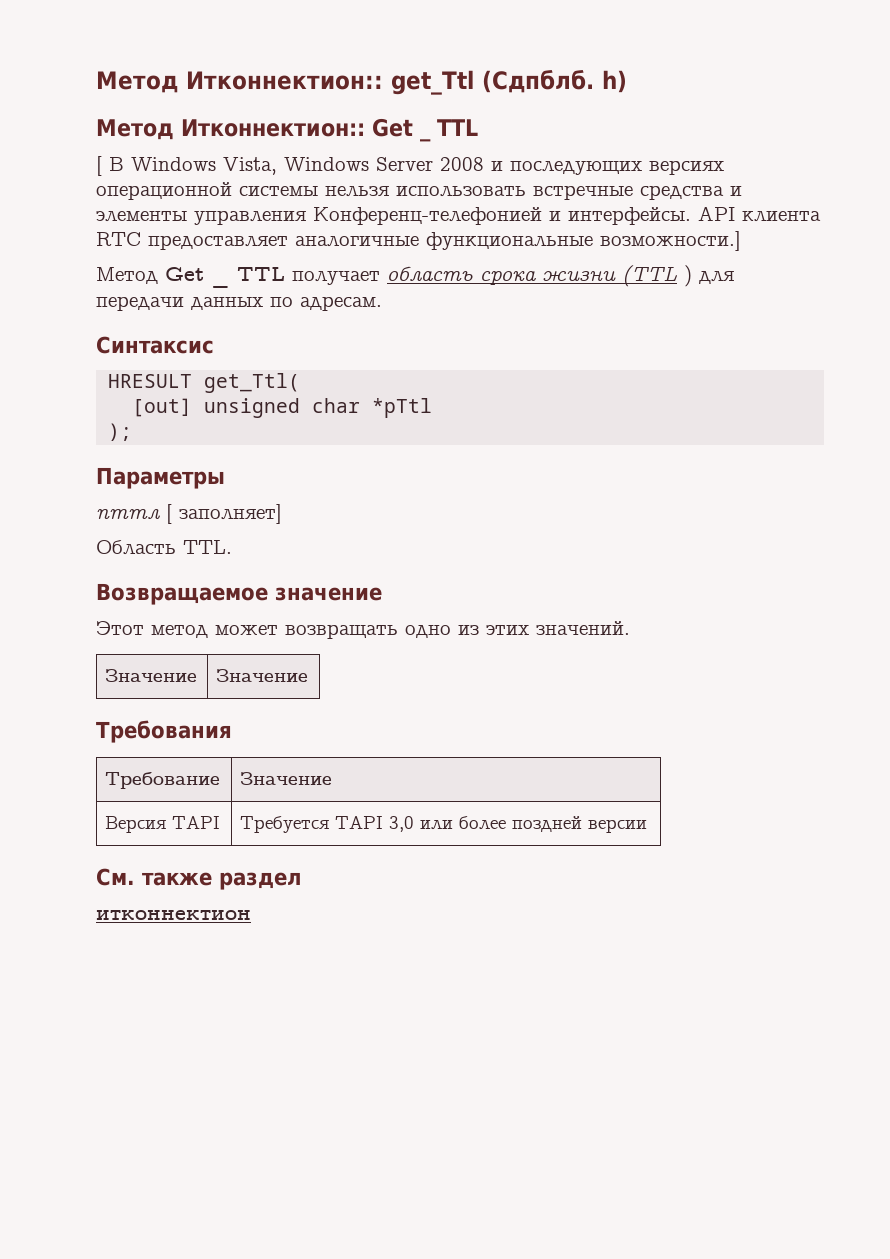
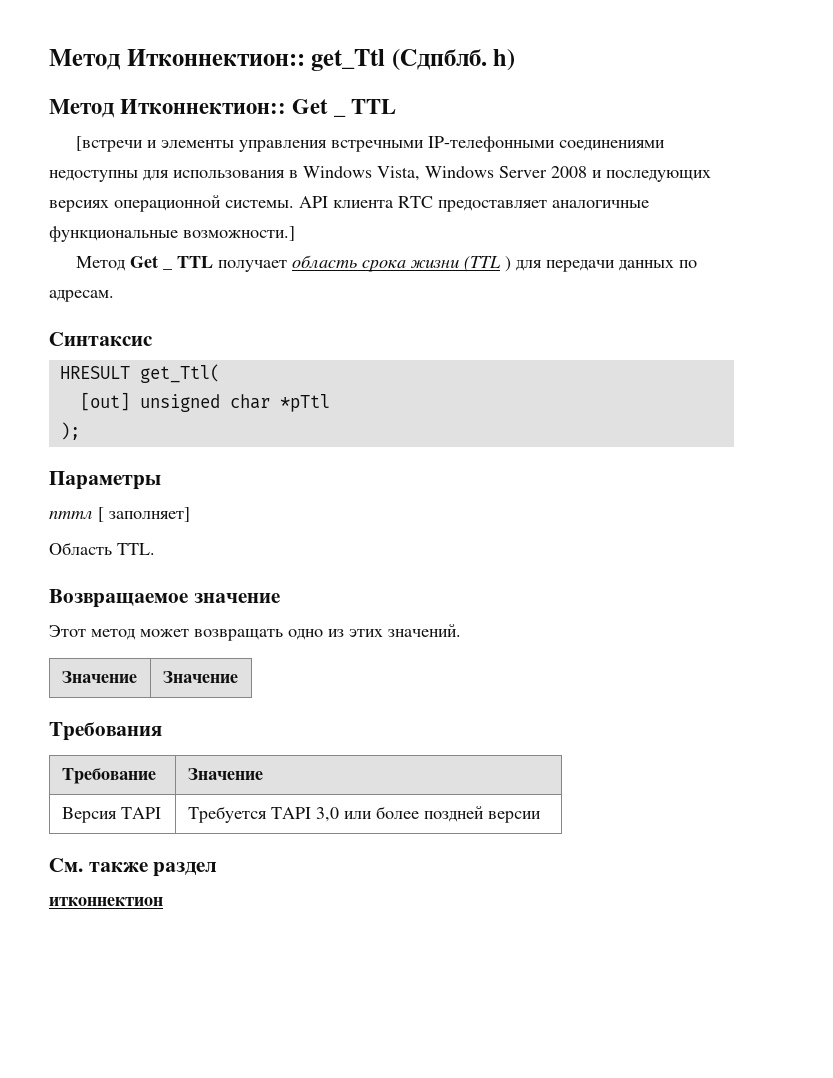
[96,156,124,176] [ В -> [76,136,666,152] [49,170,298,182] [встречи и элементы управления встречными IP-телефонными соединениями недоступны для использования в
[239,185,742,200] [96,207,691,225] системы нельзя использовать встречные средства и элементы управления Конференц-телефонией и интерфейсы. -> [225,200,294,208] системы.

